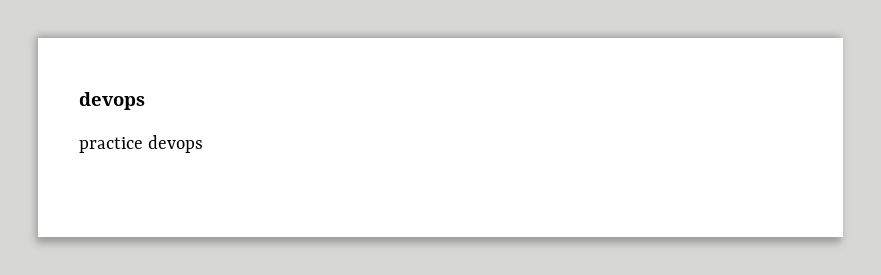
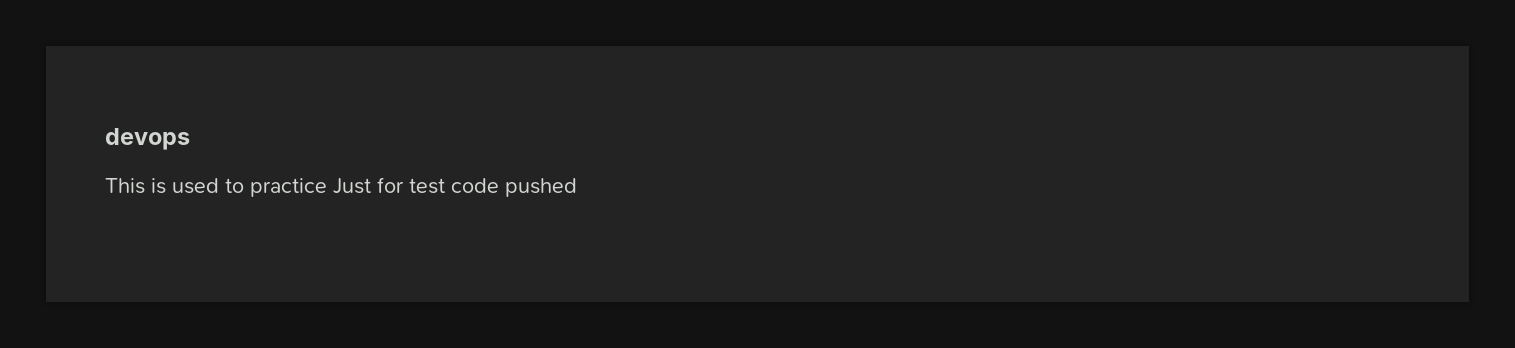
[79,135,204,153] practice devops -> [105,177,577,197] This is used to practice Just for test code pushed

